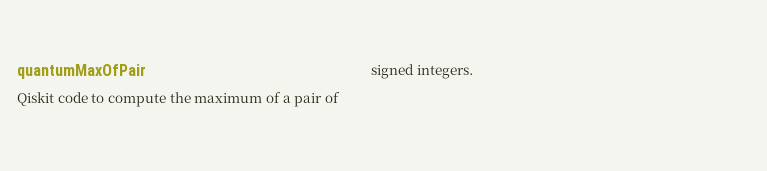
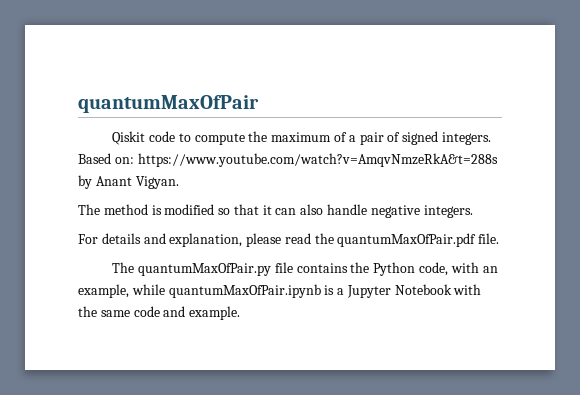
(473, 72) none -> [78,153,498,167] [78,175,179,189] [78,204,473,218] [78,233,500,247] [112,262,498,276] [78,284,482,298] [78,306,241,320] Based on: https://www.youtube.com/watch?v=AmqvNmzeRkA&t=288s by Anant Vigyan. // The method is modified so that it can also handle negative integers. // For details and explanation, please read the quantumMaxOfPair.pdf file. // The quantumMaxOfPair.py file contains the Python code, with an example, while quantumMaxOfPair.ipynb is a Jupyter Notebook with the same code and example.

